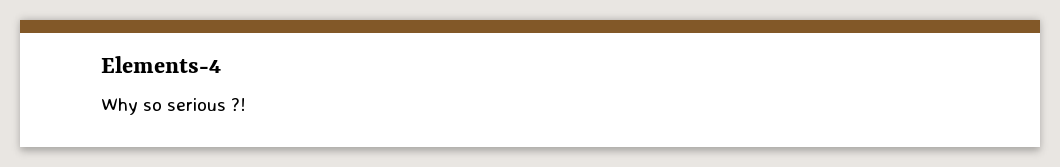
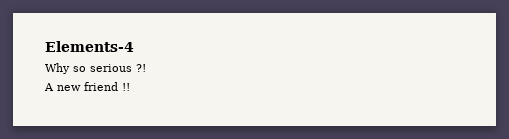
(247, 104) none -> [44,82,130,91] // A new friend !!

